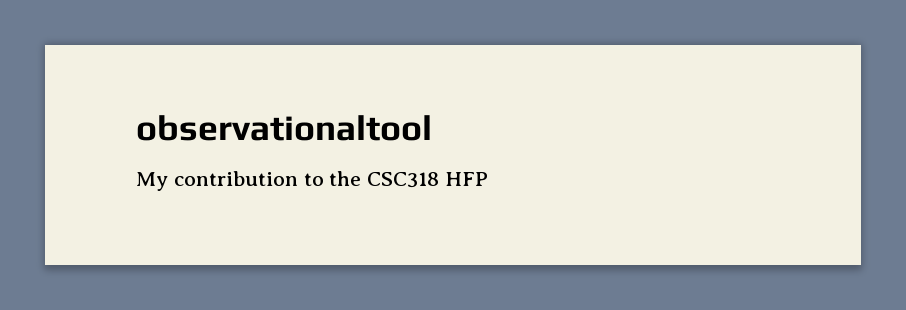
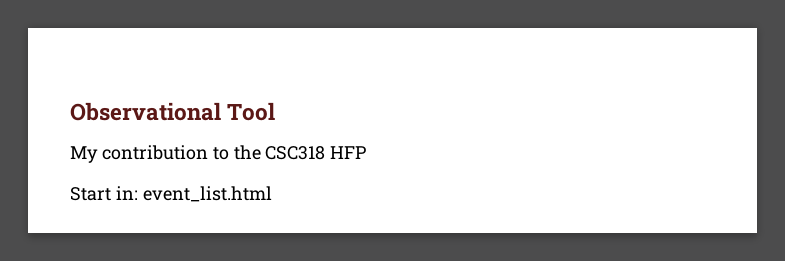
[136,115,432,141] observationaltool -> [70,102,276,121] Observational Tool
(489, 179) none -> [70,186,272,202] // Start in: event_list.html

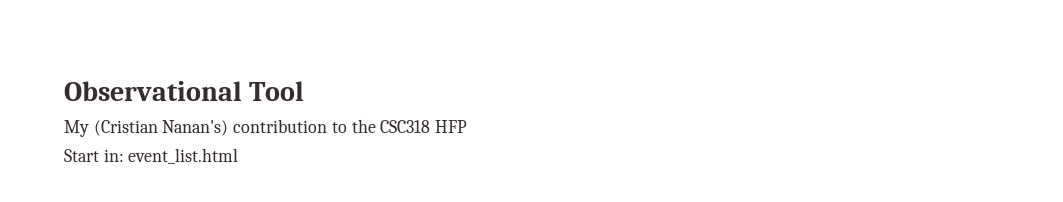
(98, 154) none -> [93,120,229,136] (Cristian Nanan's)

